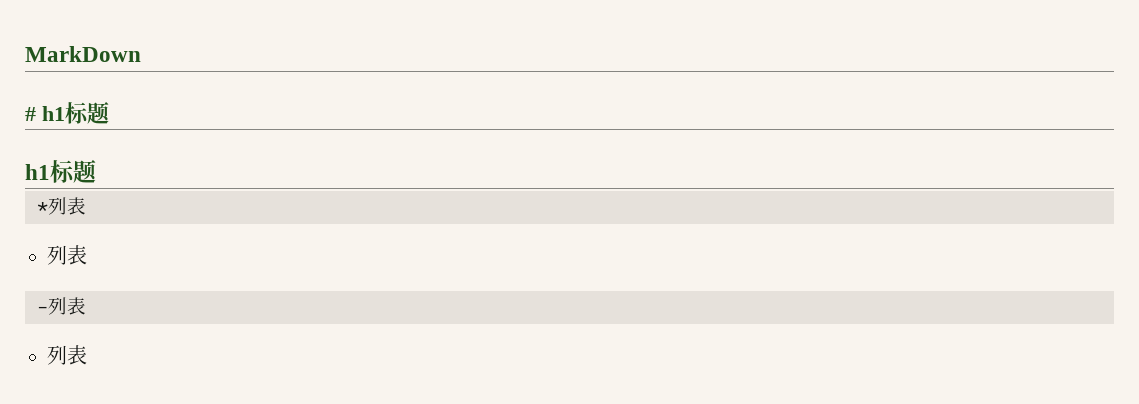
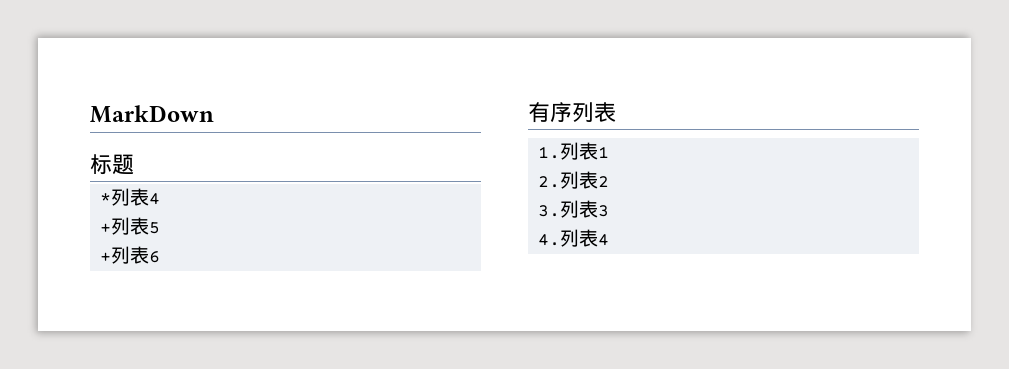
[25,101,109,124] [25,164,50,180] # h1标题 // h1 -> (214, 114) none
[47,245,87,265] [37,297,86,315] [47,345,87,365] // 列表 // -列表 // 列表 -> [149,193,161,205] [100,217,161,235] [100,246,161,264] [528,102,616,123] [538,142,610,160] [538,171,610,189] [538,200,610,218] [538,229,610,247] 4 // +列表5 // +列表6 // 有序列表 // 1.列表1 // 2.列表2 // 3.列表3 // 4.列表4

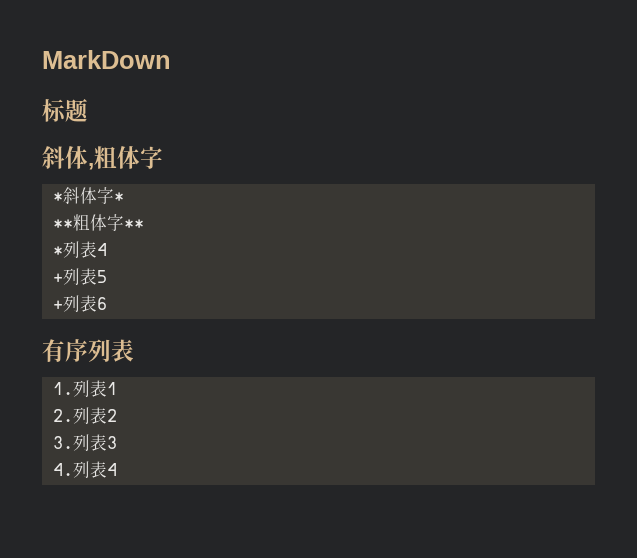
(134, 164) none -> [42,146,163,170] [52,187,124,204] [52,214,144,231] // 斜体,粗体字 // *斜体字* // **粗体字**

